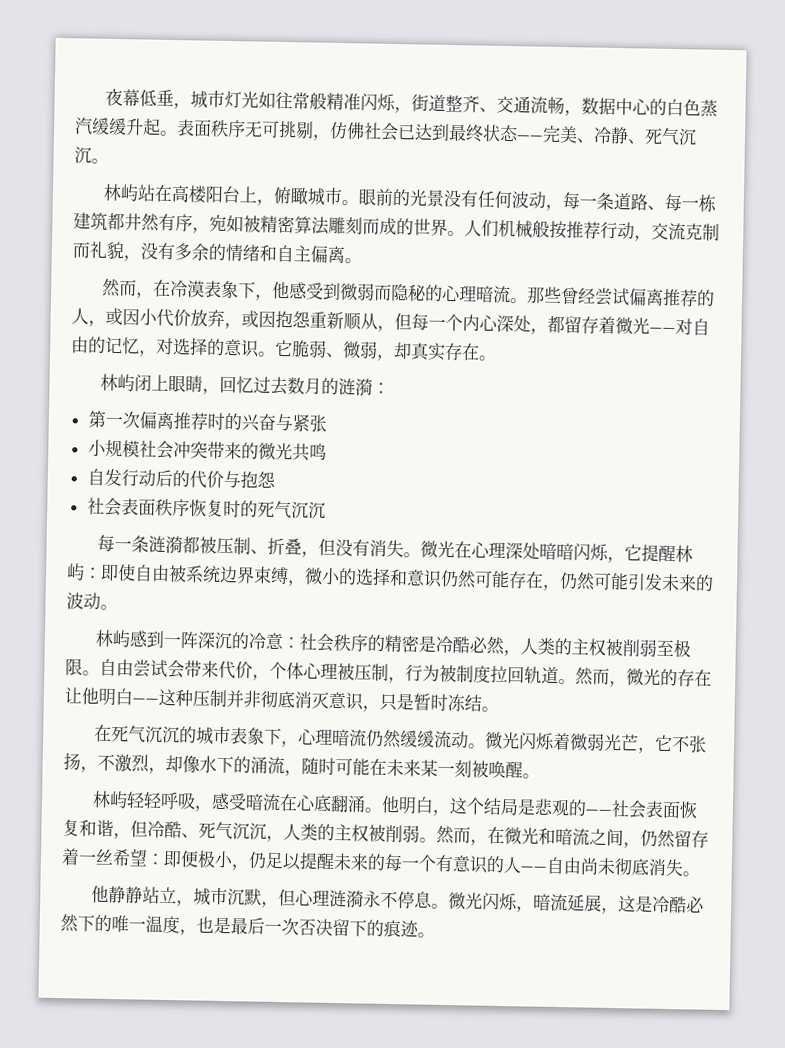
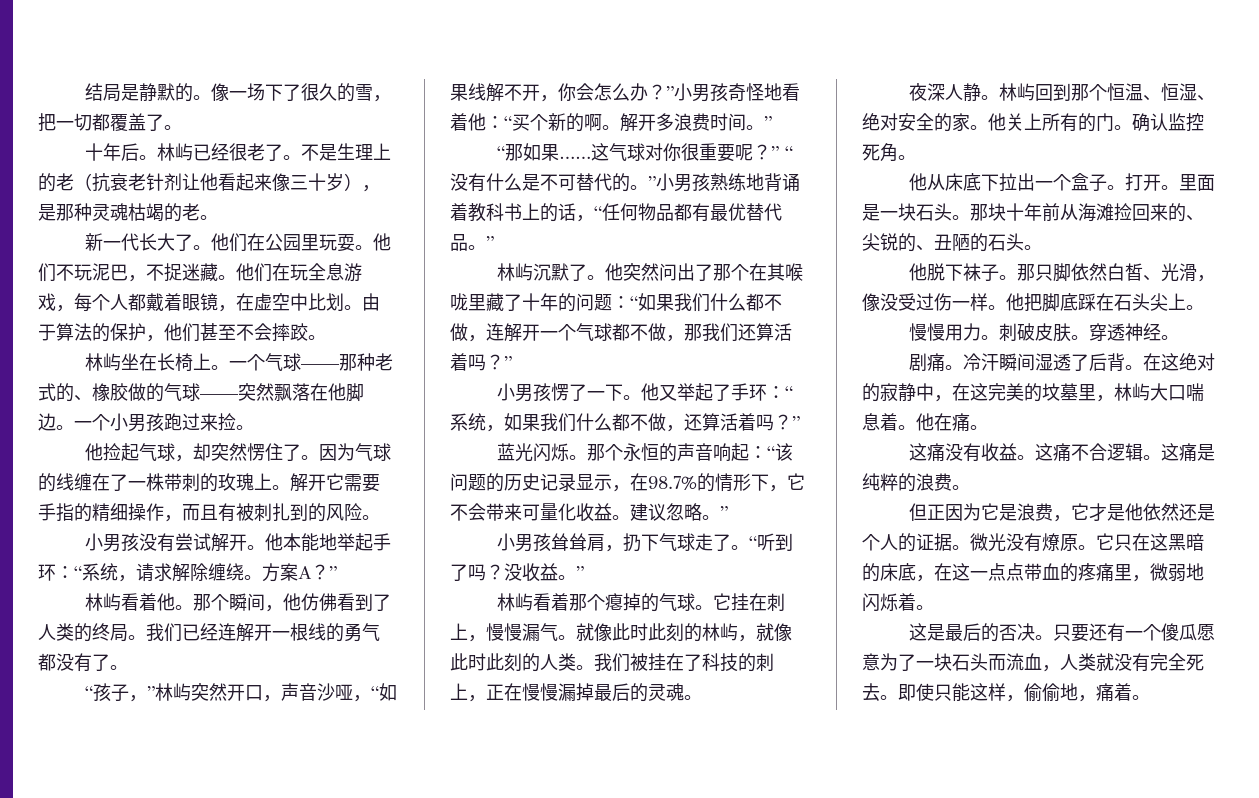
[105,88,719,118] [74,117,697,146] [74,146,109,164] [103,183,718,213] [73,212,720,242] [72,241,362,264] [102,278,716,308] [71,307,710,336] [71,336,497,361] [100,373,391,396] [87,410,327,432] [87,439,327,462] [86,468,276,489] [86,497,326,519] [97,534,694,564] [66,563,714,592] [66,592,118,611] [95,629,692,658] [65,658,712,688] [64,687,499,712] [94,724,708,754] [63,752,540,779] [92,790,699,819] [62,819,709,849] [61,848,700,877] [91,885,706,915] [60,914,419,938] 夜幕低垂，城市灯光如往常般精准闪烁，街道整齐、交通流畅，数据中心的白色蒸汽缓缓升起。表面秩序无可挑剔，仿佛社会已达到最终状态——完美、冷静、死气沉沉。 // 林屿站在高楼阳台上，俯瞰城市。眼前的光景没有任何波动，每一条道路、每一栋建筑都井然有序，宛如被精密算法雕刻而成的世界。人们机械般按推荐行动，交流克制而礼貌，没有多余的情绪和自主偏离。 // 然而，在冷漠表象下，他感受到微弱而隐秘的心理暗流。那些曾经尝试偏离推荐的人，或因小代价放弃，或因抱怨重新顺从，但每一个内心深处，都留存着微光——对自由的记忆，对选择的意识。它脆弱、微弱，却真实存在。 // 林屿闭上眼睛，回忆过去数月的涟漪： // 第一次偏离推荐时的兴奋与紧张 // 小规模社会冲突带来的微光共鸣 // 自发行动后的代价与抱怨 // 社会表面秩序恢复时的死气沉沉 // 每一条涟漪都被压制、折叠，但没有消失。微光在心理深处暗暗闪烁，它提醒林屿：即使自由被系统边界束缚，微小的选择和意识仍然可能存在，仍然可能引发未来的波动。 // 林屿感到一阵深沉的冷意：社会秩序的精密是冷酷必然，人类的主权被削弱至极限。自由尝试会带来代价，个体心理被压制，行为被制度拉回轨道。然而，微光的存在让他明白——这种压制并非彻底消灭意识，只是暂时冻结。 // 在死气沉沉的城市表象下，心理暗流仍然缓缓流动。微光闪烁着微弱光芒，它不张扬，不激烈，却像水下的涌流，随时可能在未来某一刻被唤醒。 // 林屿轻轻呼吸，感受暗流在心底翻涌。他明白，这个结局是悲观的——社会表面恢复和谐，但冷酷、死气沉沉，人类的主权被削弱。然而，在微光和暗流之间，仍然留存着一丝希望：即便极小，仍足以提醒未来的每一个有意识的人——自由尚未彻底消失。 // 他静静站立，城市沉默，但心理涟漪永不停息。微光闪烁，暗流延展，这是冷酷必然下的唯一温度，也是最后一次否决留下的痕迹 -> [84,83,391,102] [38,113,182,132] [84,143,391,161] [38,173,380,192] [38,203,218,222] [84,233,391,252] [38,263,362,282] [38,293,380,312] [38,323,326,342] [84,353,393,371] [38,383,364,402] [38,413,254,432] [84,443,391,462] [38,473,380,492] [38,503,380,522] [84,533,391,552] [38,563,337,582] [84,593,391,612] [38,623,380,642] [38,653,128,672] [84,683,397,702] [450,83,800,102] [450,113,772,132] [496,143,793,162] [450,173,800,192] [450,203,782,222] [450,234,494,251] [496,263,803,281] [450,293,782,312] [450,323,792,342] [450,353,512,371] [496,383,793,402] [450,413,800,432] [496,443,793,462] [450,473,805,492] [450,503,728,522] [496,533,793,552] [450,563,584,582] [496,593,785,612] [450,623,792,642] [450,653,774,672] [450,683,702,702] [908,83,1215,101] [862,113,1204,132] [862,143,916,162] [908,173,1215,192] [862,203,1204,222] [862,233,1042,252] [908,263,1215,282] [862,293,1204,312] [908,323,1179,342] [908,353,1215,372] [862,383,1204,402] [862,413,988,432] [908,443,1215,462] [862,473,970,492] [908,503,1215,522] [862,533,1204,552] [862,563,1204,582] [862,593,934,611] [908,623,1215,642] [862,653,1204,672] [862,683,1132,702] 结局是静默的。像一场下了很久的雪，把一切都覆盖了。 // 十年后。林屿已经很老了。不是生理上的老（抗衰老针剂让他看起来像三十岁），是那种灵魂枯竭的老。 // 新一代长大了。他们在公园里玩耍。他们不玩泥巴，不捉迷藏。他们在玩全息游戏，每个人都戴着眼镜，在虚空中比划。由于算法的保护，他们甚至不会摔跤。 // 林屿坐在长椅上。一个气球——那种老式的、橡胶做的气球——突然飘落在他脚边。一个小男孩跑过来捡。 // 他捡起气球，却突然愣住了。因为气球的线缠在了一株带刺的玫瑰上。解开它需要手指的精细操作，而且有被刺扎到的风险。 // 小男孩没有尝试解开。他本能地举起手环：“系统，请求解除缠绕。方案A？” // 林屿看着他。那个瞬间，他仿佛看到了人类的终局。我们已经连解开一根线的勇气都没有了。 // “孩子，”林屿突然开口，声音沙哑，“如果线解不开，你会怎么办？”小男孩奇怪地看着他：“买个新的啊。解开多浪费时间。” // “那如果……这气球对你很重要呢？” “没有什么是不可替代的。”小男孩熟练地背诵着教科书上的话，“任何物品都有最优替代品。” // 林屿沉默了。他突然问出了那个在其喉咙里藏了十年的问题：“如果我们什么都不做，连解开一个气球都不做，那我们还算活着吗？” // 小男孩愣了一下。他又举起了手环：“系统，如果我们什么都不做，还算活着吗？” // 蓝光闪烁。那个永恒的声音响起：“该问题的历史记录显示，在98.7%的情形下，它不会带来可量化收益。建议忽略。” // 小男孩耸耸肩，扔下气球走了。“听到了吗？没收益。” // 林屿看着那个瘪掉的气球。它挂在刺上，慢慢漏气。就像此时此刻的林屿，就像此时此刻的人类。我们被挂在了科技的刺上，正在慢慢漏掉最后的灵魂。 // 夜深人静。林屿回到那个恒温、恒湿、绝对安全的家。他关上所有的门。确认监控死角。 // 他从床底下拉出一个盒子。打开。里面是一块石头。那块十年前从海滩捡回来的、尖锐的、丑陋的石头。 // 他脱下袜子。那只脚依然白皙、光滑，像没受过伤一样。他把脚底踩在石头尖上。 // 慢慢用力。刺破皮肤。穿透神经。 // 剧痛。冷汗瞬间湿透了后背。在这绝对的寂静中，在这完美的坟墓里，林屿大口喘息着。他在痛。 // 这痛没有收益。这痛不合逻辑。这痛是纯粹的浪费。 // 但正因为它是浪费，它才是他依然还是个人的证据。微光没有燎原。它只在这黑暗的床底，在这一点点带血的疼痛里，微弱地闪烁着。 // 这是最后的否决。只要还有一个傻瓜愿意为了一块石头而流血，人类就没有完全死去。即使只能这样，偷偷地，痛着

